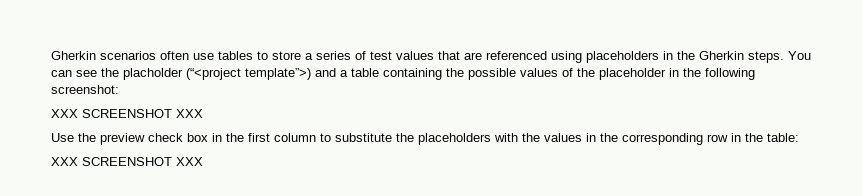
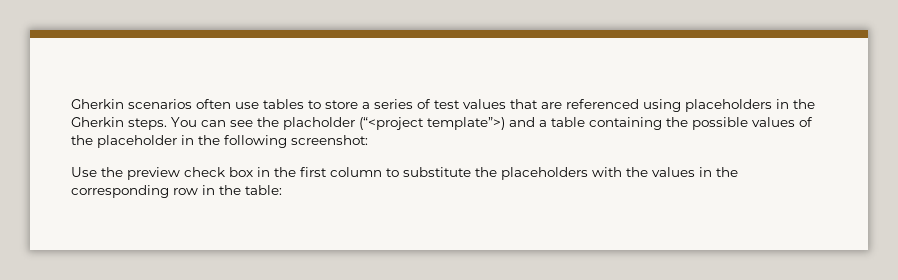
[51,109,203,118] // XXX SCREENSHOT XXX -> (368, 140) none
[51,157,203,166] // XXX SCREENSHOT XXX -> (282, 190) none

